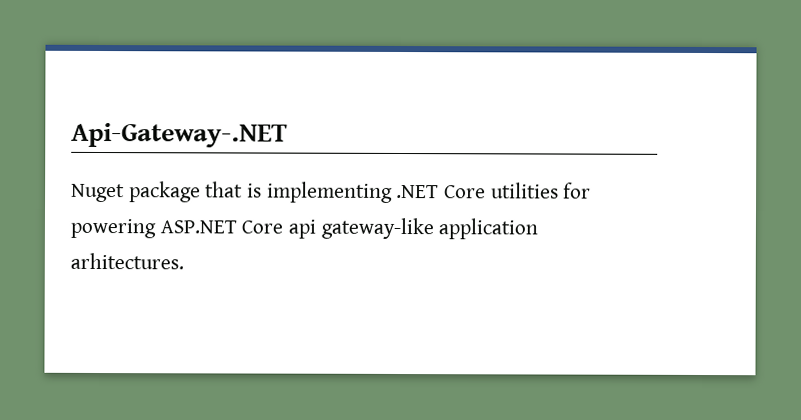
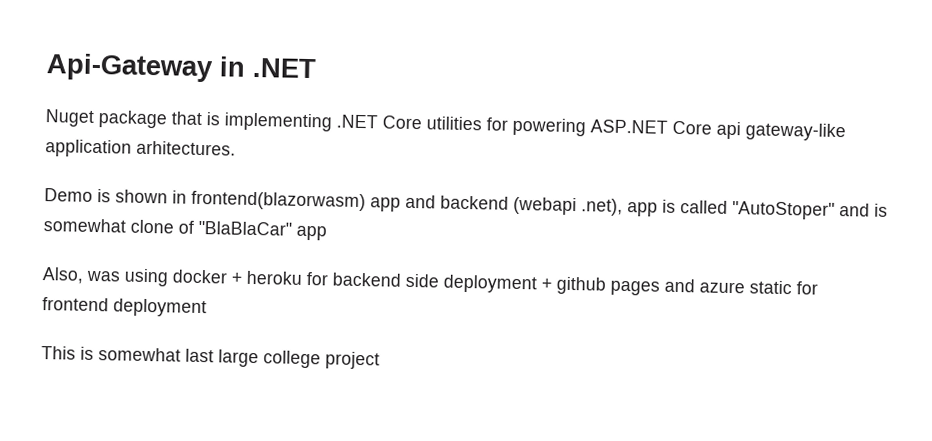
[71,122,288,148] Api-Gateway-.NET -> [46,53,317,83] Api-Gateway in .NET
(184, 261) none -> [44,188,888,220] [43,218,327,241] [42,267,818,296] [42,297,207,318] [41,346,380,370] // Demo is shown in frontend(blazorwasm) app and backend (webapi .net), app is called "AutoStoper" and is somewhat clone of "BlaBlaCar" app // Also, was using docker + heroku for backend side deployment + github pages and azure static for frontend deployment // This is somewhat last large college project

